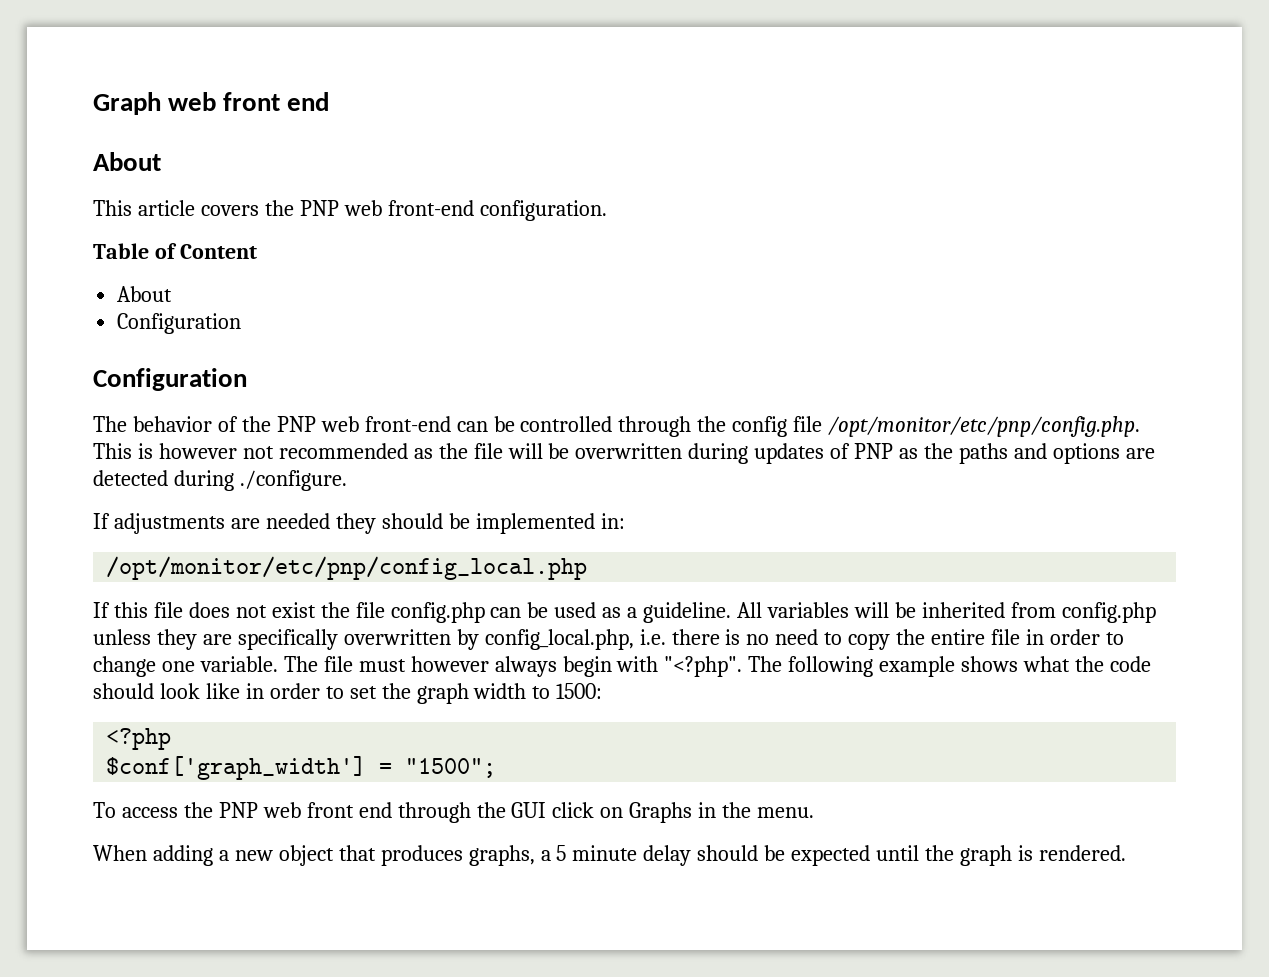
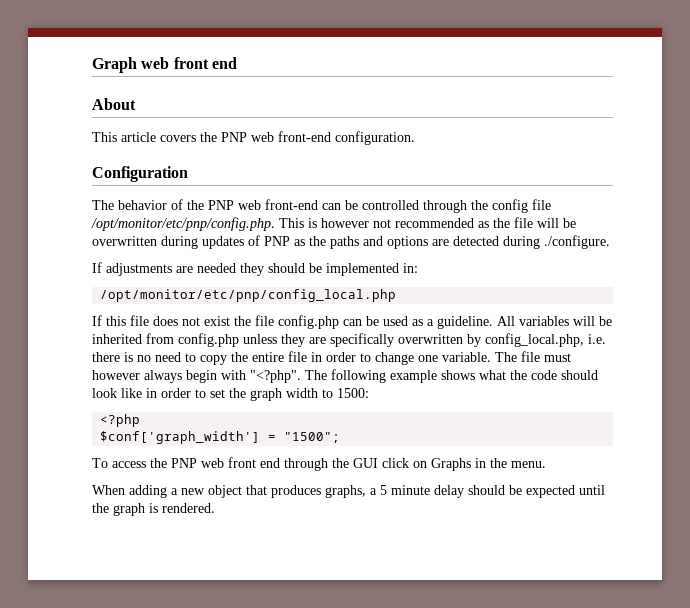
[93,243,257,259] [117,286,173,302] [117,313,242,334] // Table of Content // About // Configuration -> (415, 138) none

